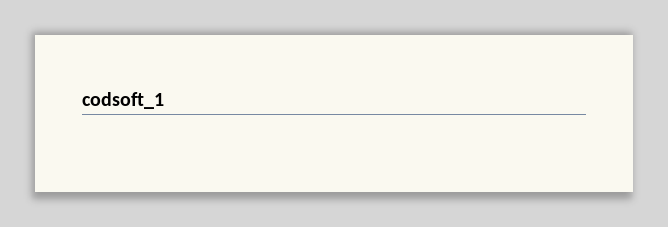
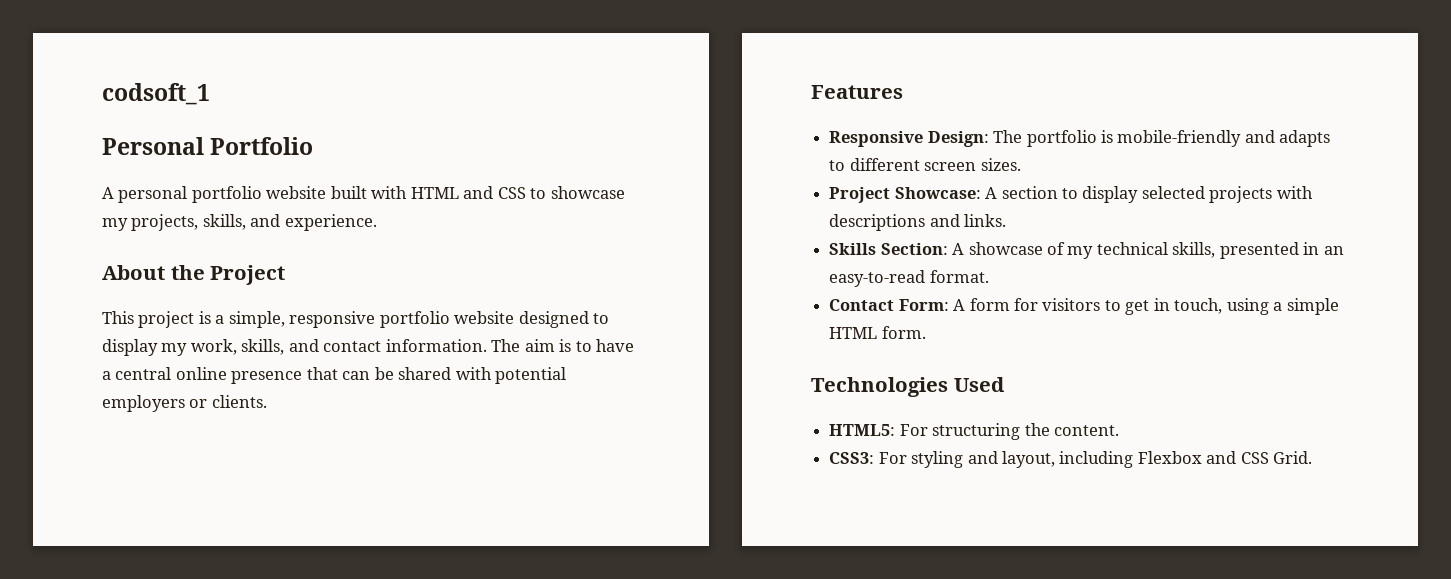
(164, 100) none -> [102,137,314,155] [102,186,625,203] [102,214,377,231] [102,265,286,285] [102,311,610,328] [102,339,635,356] [102,367,567,384] [102,395,267,412] [811,85,903,99] [829,130,1331,147] [829,158,1021,171] [829,186,1313,203] [829,214,1007,231] [829,242,1344,259] [829,270,989,287] [829,298,1339,315] [829,326,926,339] [811,377,1005,397] [829,423,1119,440] [829,451,1313,468] // Personal Portfolio // A personal portfolio website built with HTML and CSS to showcase my projects, skills, and experience. // About the Project // This project is a simple, responsive portfolio website designed to display my work, skills, and contact information. The aim is to have a central online presence that can be shared with potential employers or clients. // Features // Responsive Design: The portfolio is mobile-friendly and adapts to different screen sizes. // Project Showcase: A section to display selected projects with descriptions and links. // Skills Section: A showcase of my technical skills, presented in an easy-to-read format. // Contact Form: A form for visitors to get in touch, using a simple HTML form. // Technologies Used // HTML5: For structuring the content. // CSS3: For styling and layout, including Flexbox and CSS Grid.

